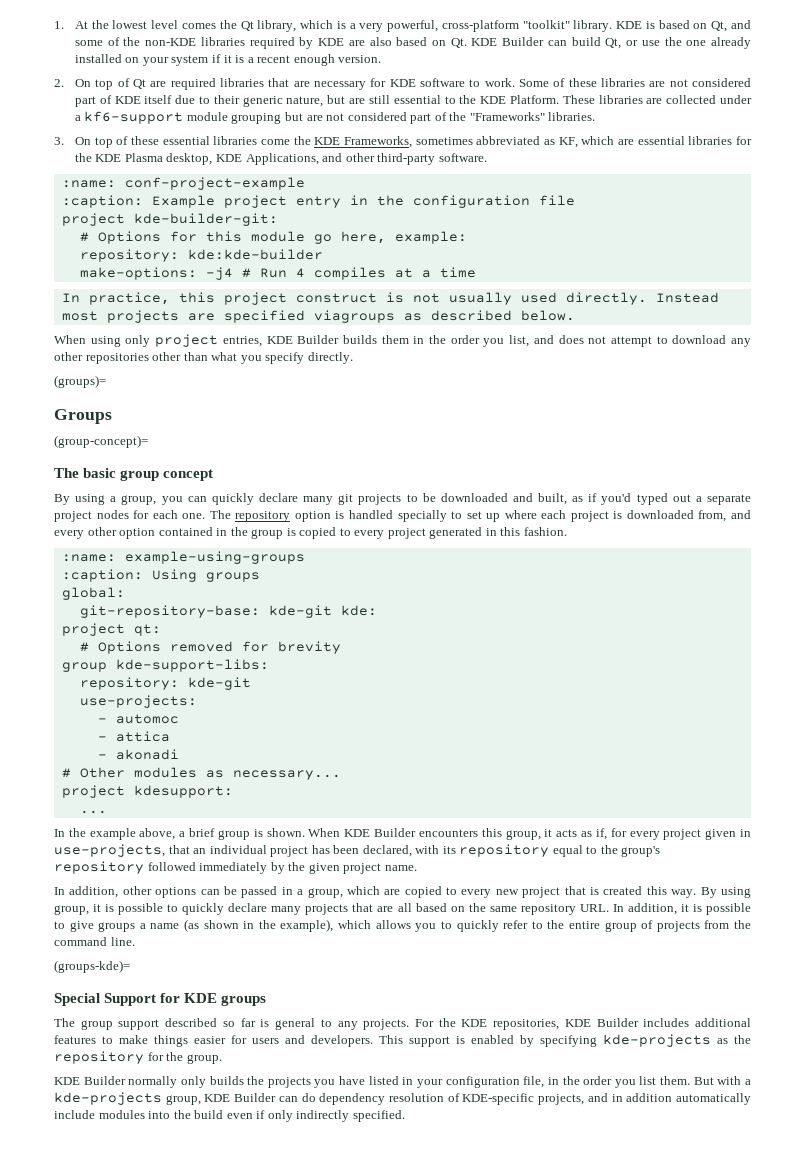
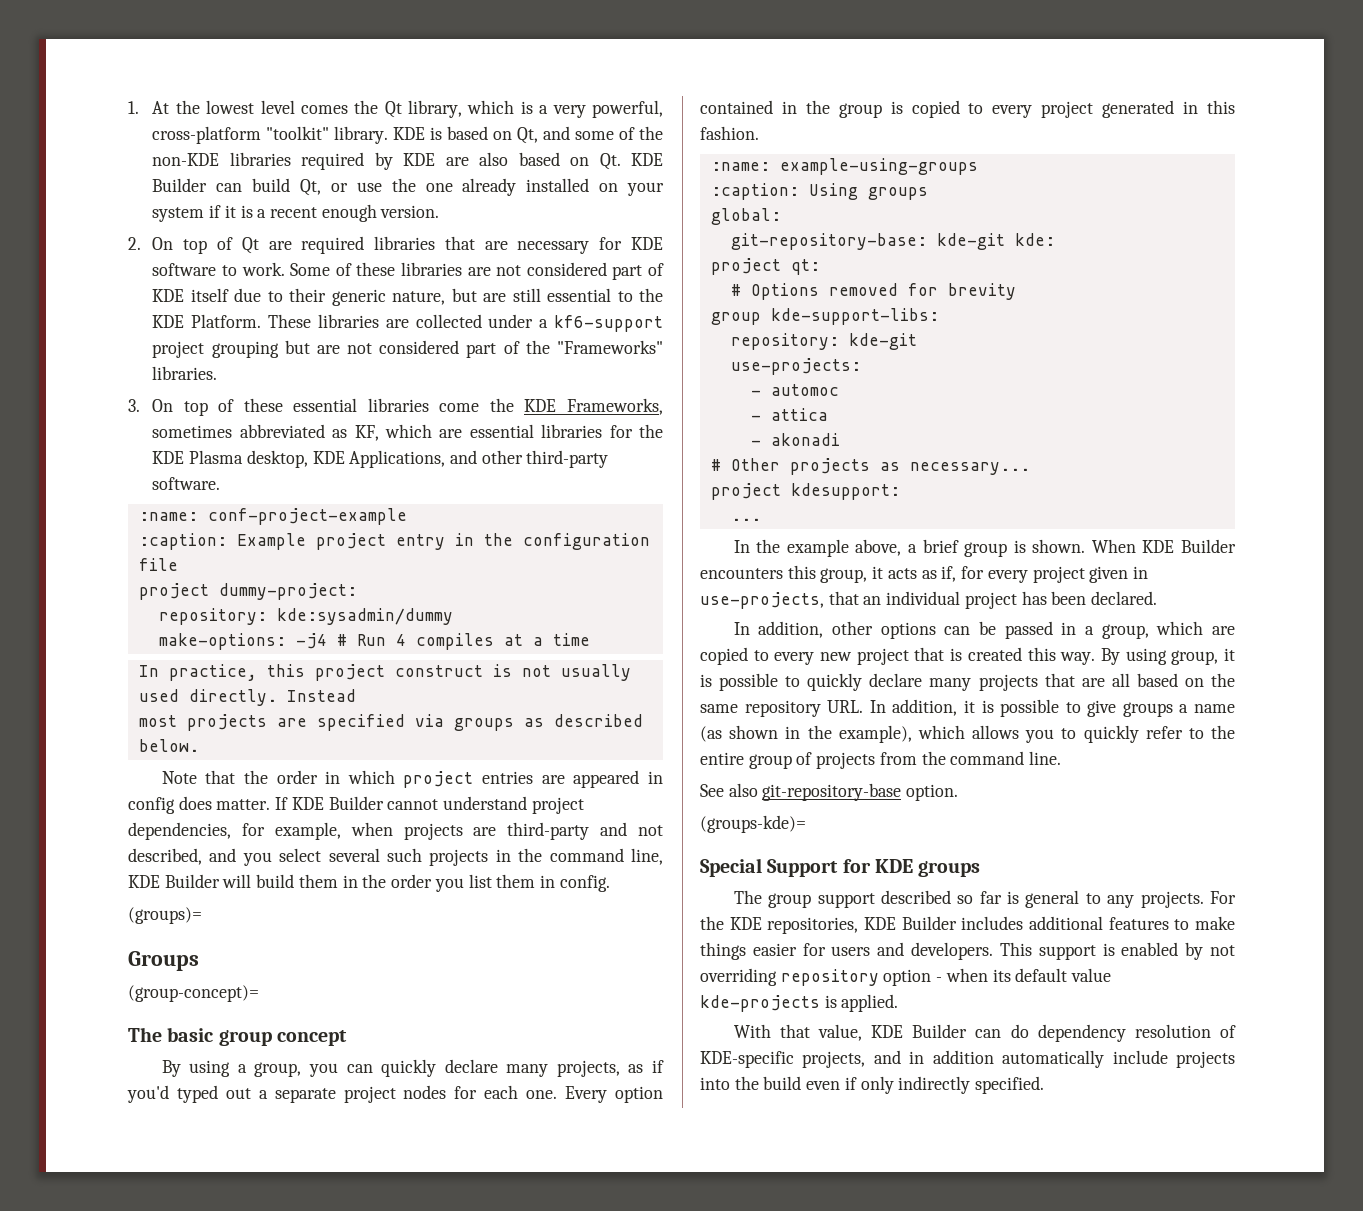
[186,112,228,121] module -> [152,341,205,358] project
[133,213,278,226] [79,231,467,244] [79,249,323,262] kde-builder-git: // # Options for this module go here, example: // repository: kde:kde-builder -> [218,583,357,600] [158,608,453,625] dummy-project: // repository: kde:sysadmin/dummy
[313,310,395,323] viagroups -> [414,714,514,731] via groups
[54,334,377,347] When using only project entries, KDE Builder builds -> [161,770,663,788] [128,796,584,814] [128,822,663,840] [128,848,663,866] [128,874,295,888] Note that the order in which project entries are appeared in config does matter. If KDE Builder cannot understand project dependencies, for example, when projects are third-party and not described, and you select several such projects in the command line, KDE Builder will build
[509,335,751,347] [54,352,353,364] list, and does not attempt to download any other repositories other than what you specify directly. -> [468,874,610,892] list them in config.
[338,493,568,505] git projects to be downloaded and built, -> [556,1060,620,1077] projects,
[209,510,751,522] [54,527,117,539] The repository option is handled specially to set up where each project is downloaded from, and every other -> [565,1086,608,1103] Every
[133,767,197,778] modules -> [789,458,870,475] projects
[362,844,661,857] [54,861,417,874] declared, with its repository equal to the group's repository followed immediately by the given project name. -> [1091,591,1158,605] declared.
(135, 941) none -> [700,783,959,801] // See also git-repository-base option.
[540,1034,751,1047] [54,1051,222,1064] [54,1076,751,1088] [54,1092,201,1105] specifying kde-projects as the repository for the group. // KDE Builder normally only builds the projects you have listed in your configuration file, in the order you list them. But with a kde-projects group, -> [1210,945,1235,956] [700,968,1112,986] [700,994,899,1012] [733,1024,862,1041] not overriding repository option - when its default value kde-projects is applied. // With that value,
[98,1110,145,1119] modules -> [1176,1051,1235,1068] projects

